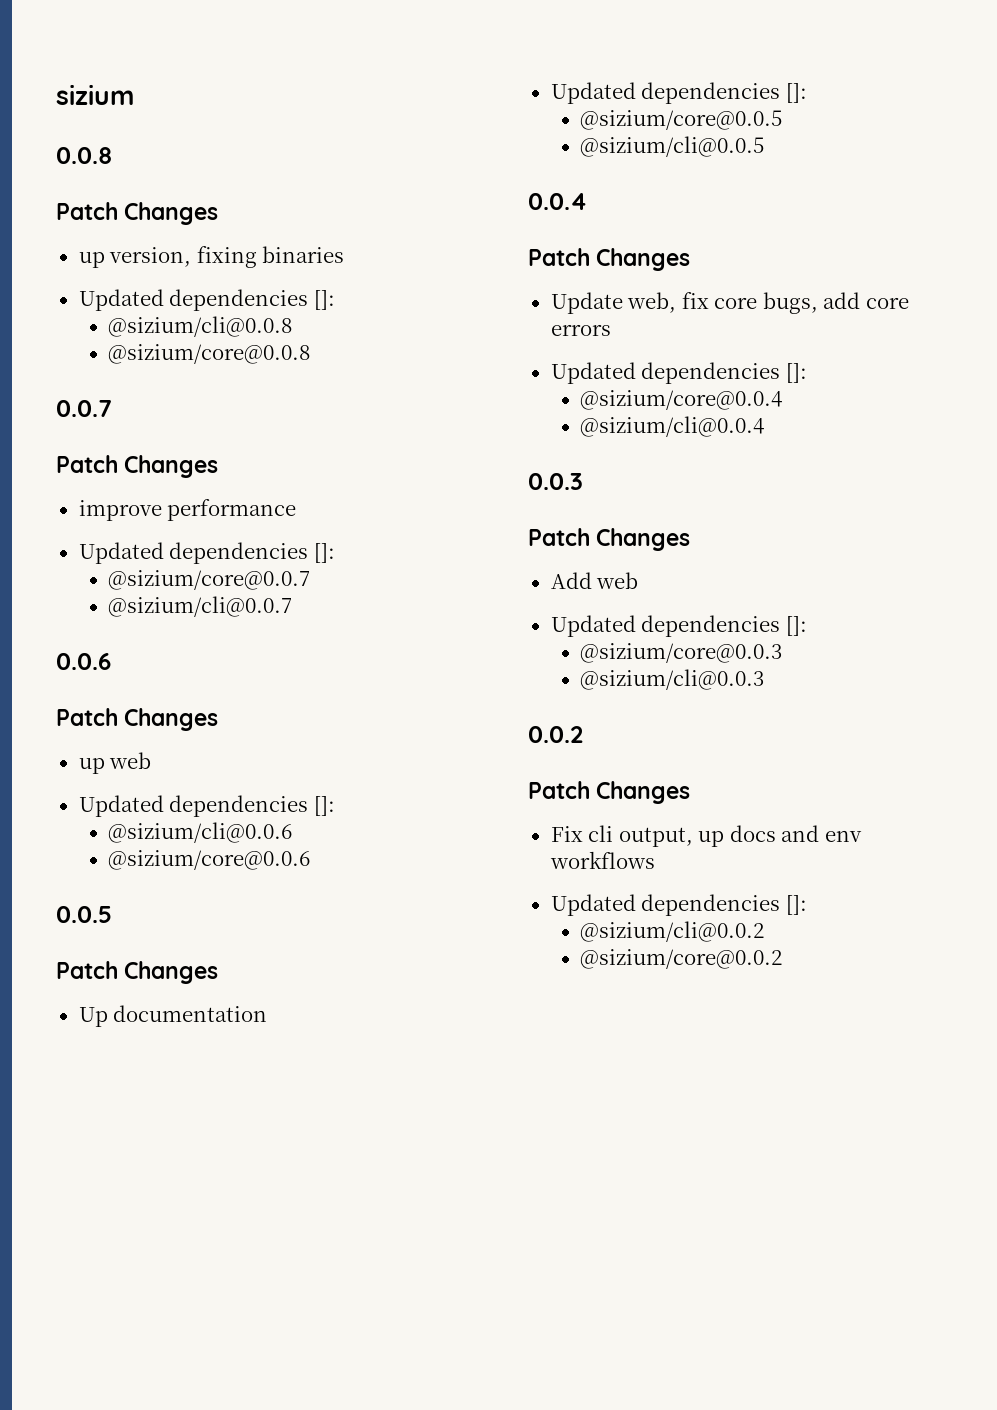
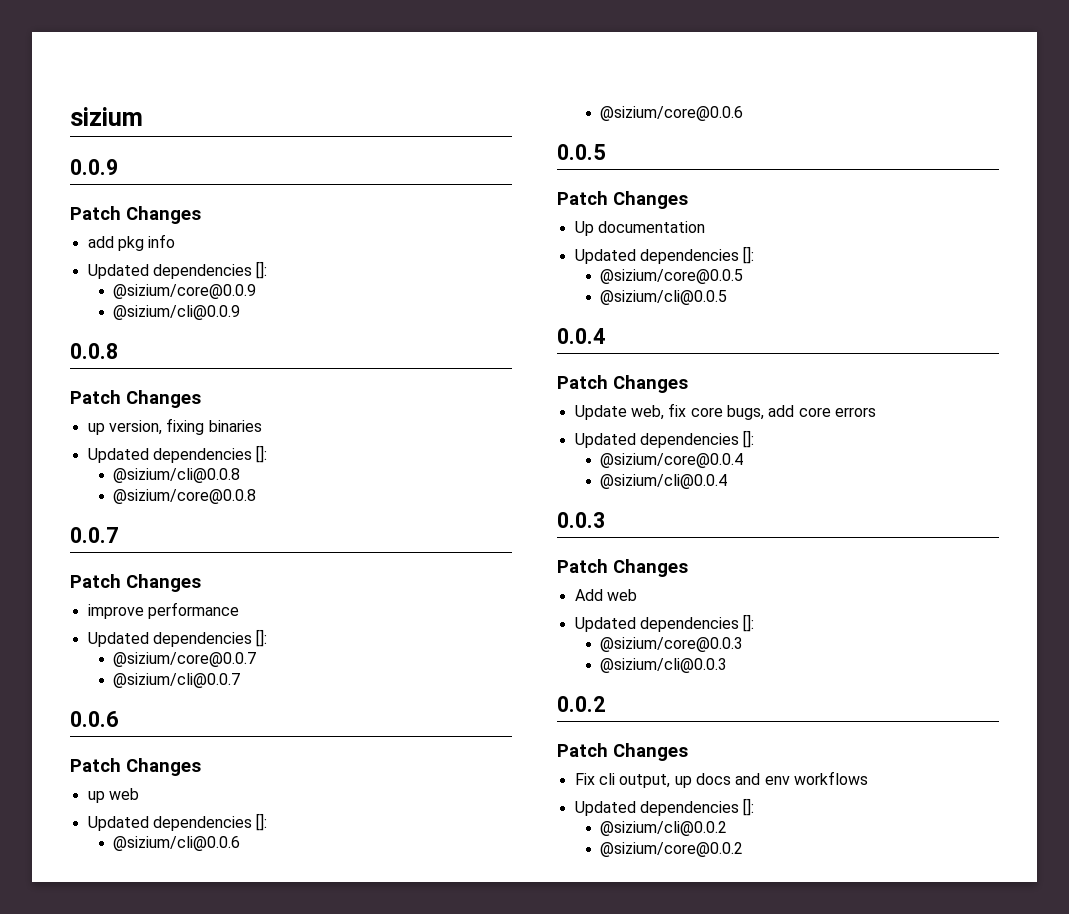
(134, 94) none -> [70,159,118,175] [70,206,201,224] [87,234,176,251] [87,261,268,279] [113,284,257,299] [113,305,241,320] // 0.0.9 // Patch Changes // add pkg info // Updated dependencies []: // @sizium/core@0.0.9 // @sizium/cli@0.0.9

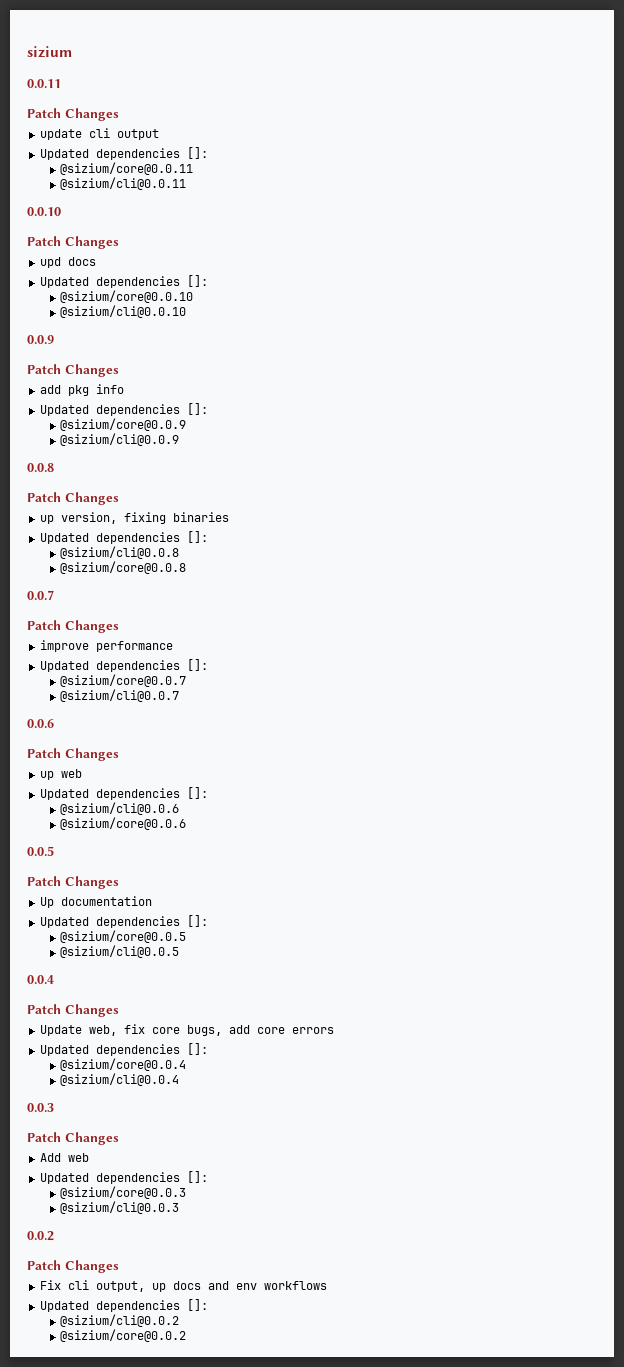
(143, 116) none -> [27,79,61,88] [27,108,119,121] [39,128,159,140] [39,147,208,160] [60,162,194,175] [60,177,187,190] [27,207,61,216] [27,236,119,249] [39,257,96,268] [39,275,208,288] [60,290,194,303] [60,305,187,318] // 0.0.11 // Patch Changes // update cli output // Updated dependencies []: // @sizium/core@0.0.11 // @sizium/cli@0.0.11 // 0.0.10 // Patch Changes // upd docs // Updated dependencies []: // @sizium/core@0.0.10 // @sizium/cli@0.0.10

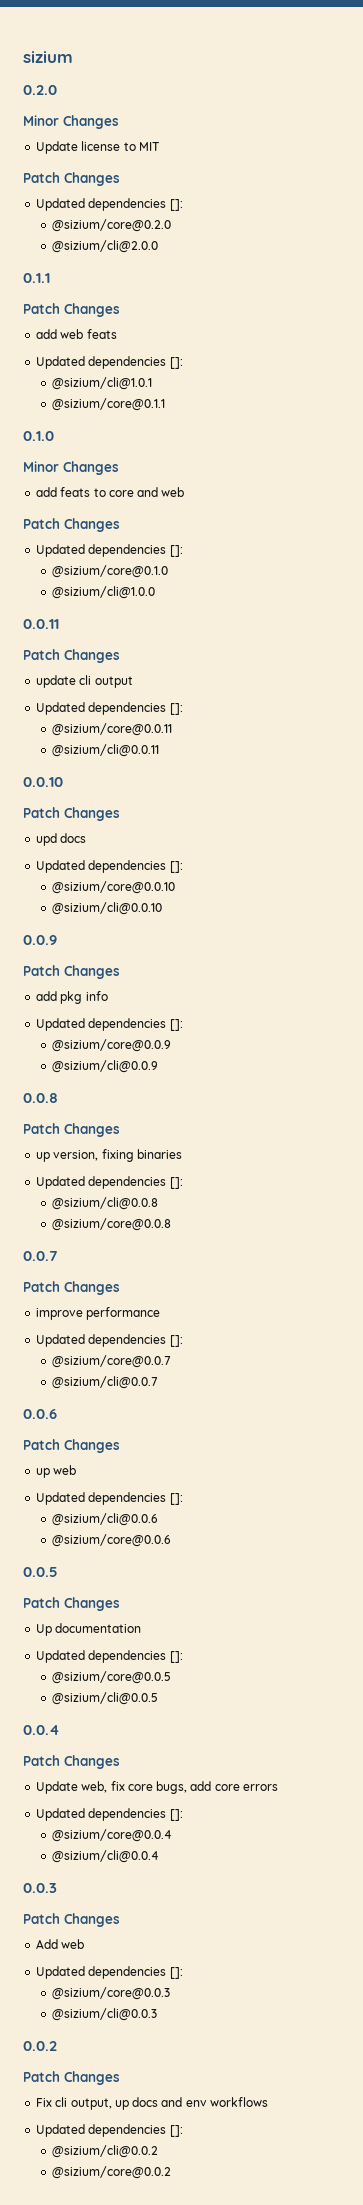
(72, 52) none -> [23,85,57,95] [23,115,119,129] [36,141,160,154] [23,172,120,186] [36,198,183,211] [52,219,172,232] [52,240,159,253] [23,273,50,283] [23,303,120,317] [36,329,117,339] [36,356,183,369] [52,377,153,390] [52,398,166,411] [23,431,54,441] [23,461,119,475] [36,487,185,497] [23,518,120,532] [36,544,183,557] [52,565,169,578] [52,586,156,599] // 0.2.0 // Minor Changes // Update license to MIT // Patch Changes // Updated dependencies []: // @sizium/core@0.2.0 // @sizium/cli@2.0.0 // 0.1.1 // Patch Changes // add web feats // Updated dependencies []: // @sizium/cli@1.0.1 // @sizium/core@0.1.1 // 0.1.0 // Minor Changes // add feats to core and web // Patch Changes // Updated dependencies []: // @sizium/core@0.1.0 // @sizium/cli@1.0.0

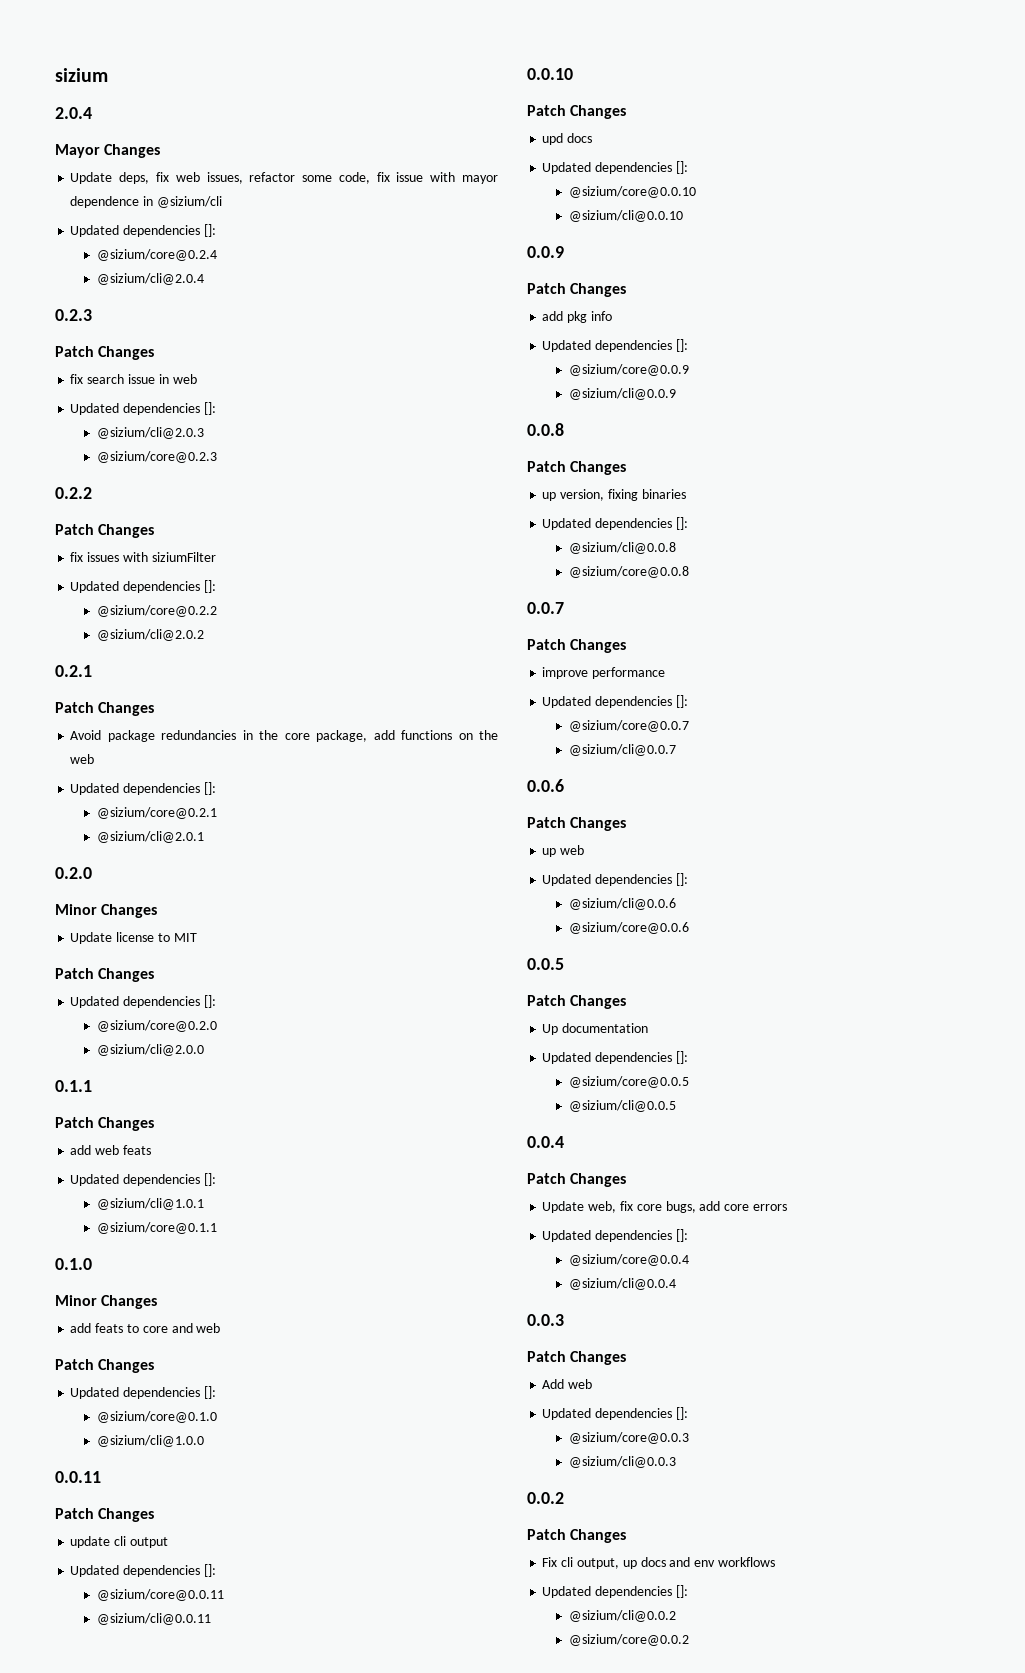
(73, 57) none -> [55,107,92,119] [55,144,161,158] [70,172,498,184] [70,196,222,208] [70,224,216,237] [96,249,217,261] [96,273,204,285] [55,309,92,321] [55,346,155,360] [70,374,197,384] [70,402,216,415] [96,427,204,439] [96,451,217,463] [55,487,92,499] [55,524,155,538] [70,552,216,562] [70,580,216,593] [96,605,217,617] [96,629,204,641] [55,665,92,677] [55,702,155,716] [70,730,498,742] [70,754,95,764] [70,782,216,795] [96,807,217,819] [96,831,204,843] // 2.0.4 // Mayor Changes // Update deps, fix web issues, refactor some code, fix issue with mayor dependence in @sizium/cli // Updated dependencies []: // @sizium/core@0.2.4 // @sizium/cli@2.0.4 // 0.2.3 // Patch Changes // fix search issue in web // Updated dependencies []: // @sizium/cli@2.0.3 // @sizium/core@0.2.3 // 0.2.2 // Patch Changes // fix issues with siziumFilter // Updated dependencies []: // @sizium/core@0.2.2 // @sizium/cli@2.0.2 // 0.2.1 // Patch Changes // Avoid package redundancies in the core package, add functions on the web // Updated dependencies []: // @sizium/core@0.2.1 // @sizium/cli@2.0.1

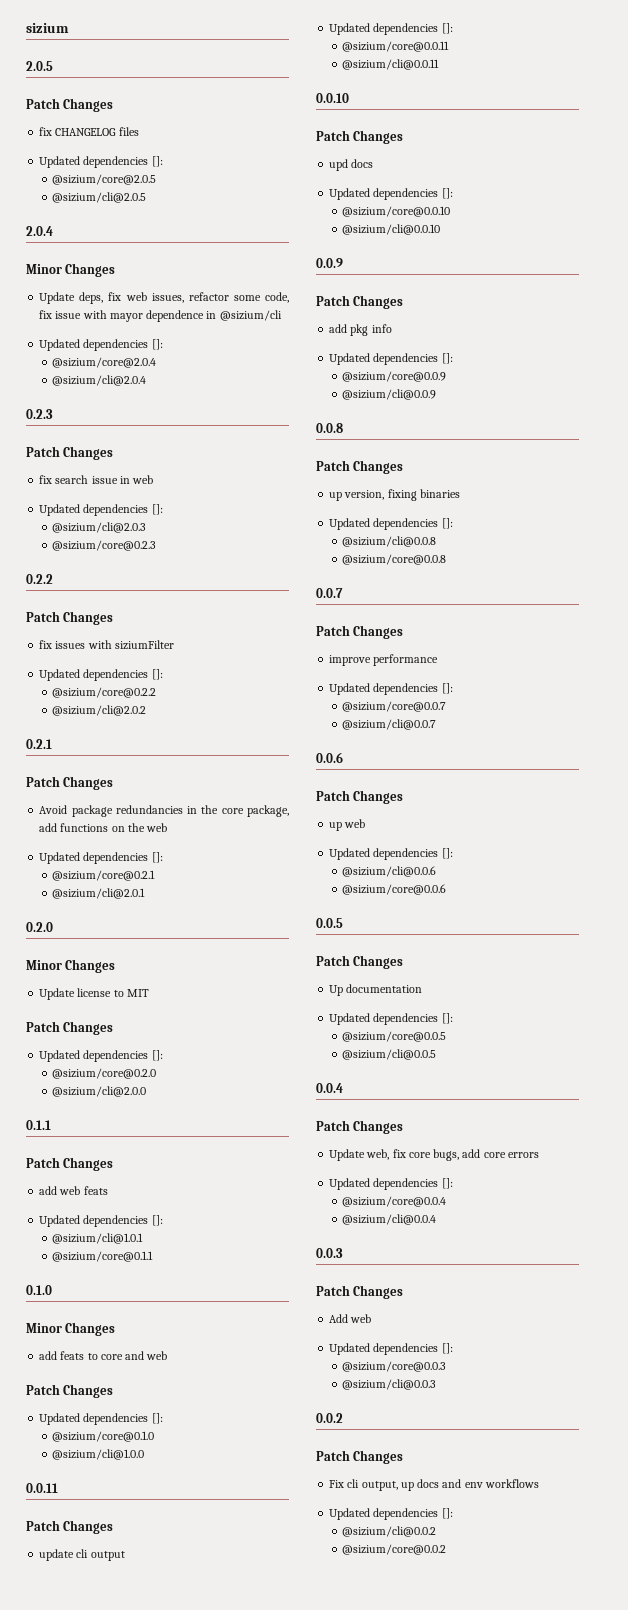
(108, 75) none -> [26,61,53,71] [26,98,114,112] [39,127,139,136] [39,156,163,168] [52,174,157,185] [52,192,147,203] // 2.0.5 // Patch Changes // fix CHANGELOG files // Updated dependencies []: // @sizium/core@2.0.5 // @sizium/cli@2.0.5
[55,144,100,158] Mayor -> [26,264,62,274] Minor
[96,249,217,261] @sizium/core@0.2.4 -> [52,357,157,368] @sizium/core@2.0.4

